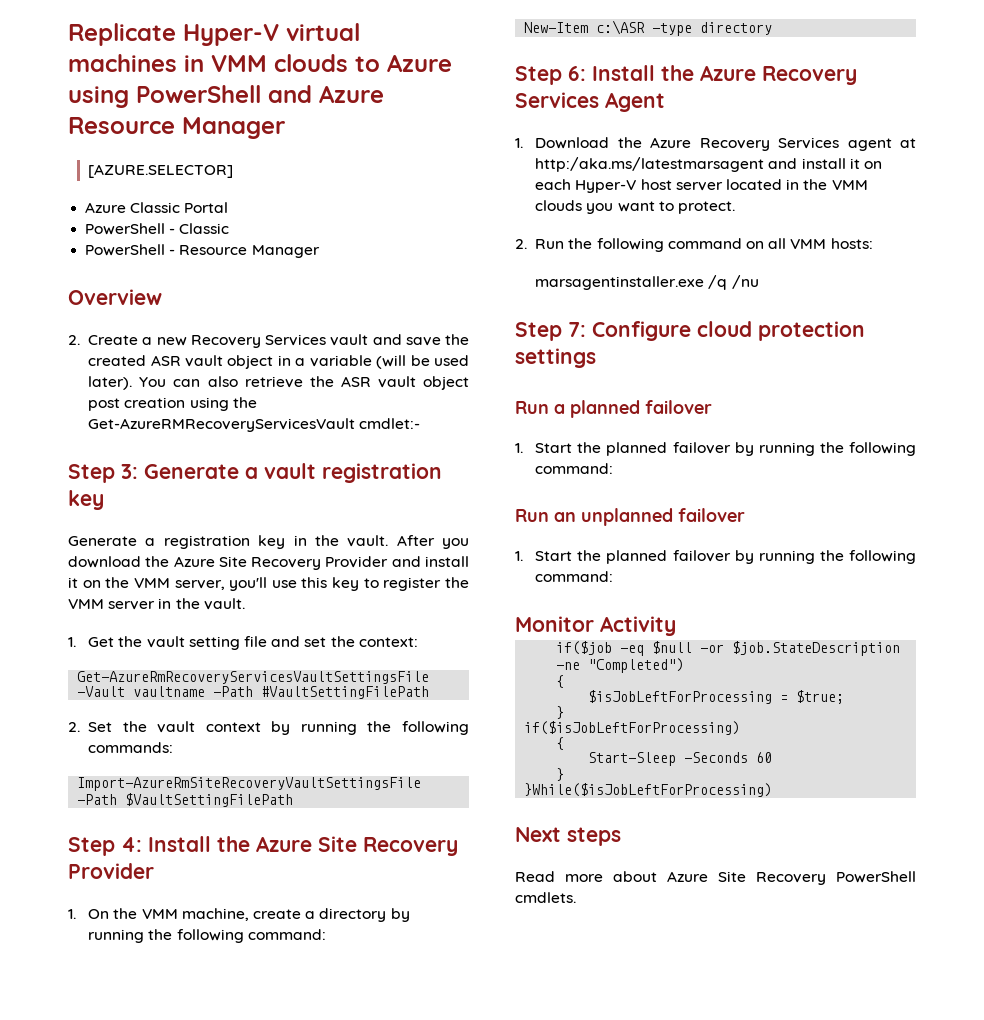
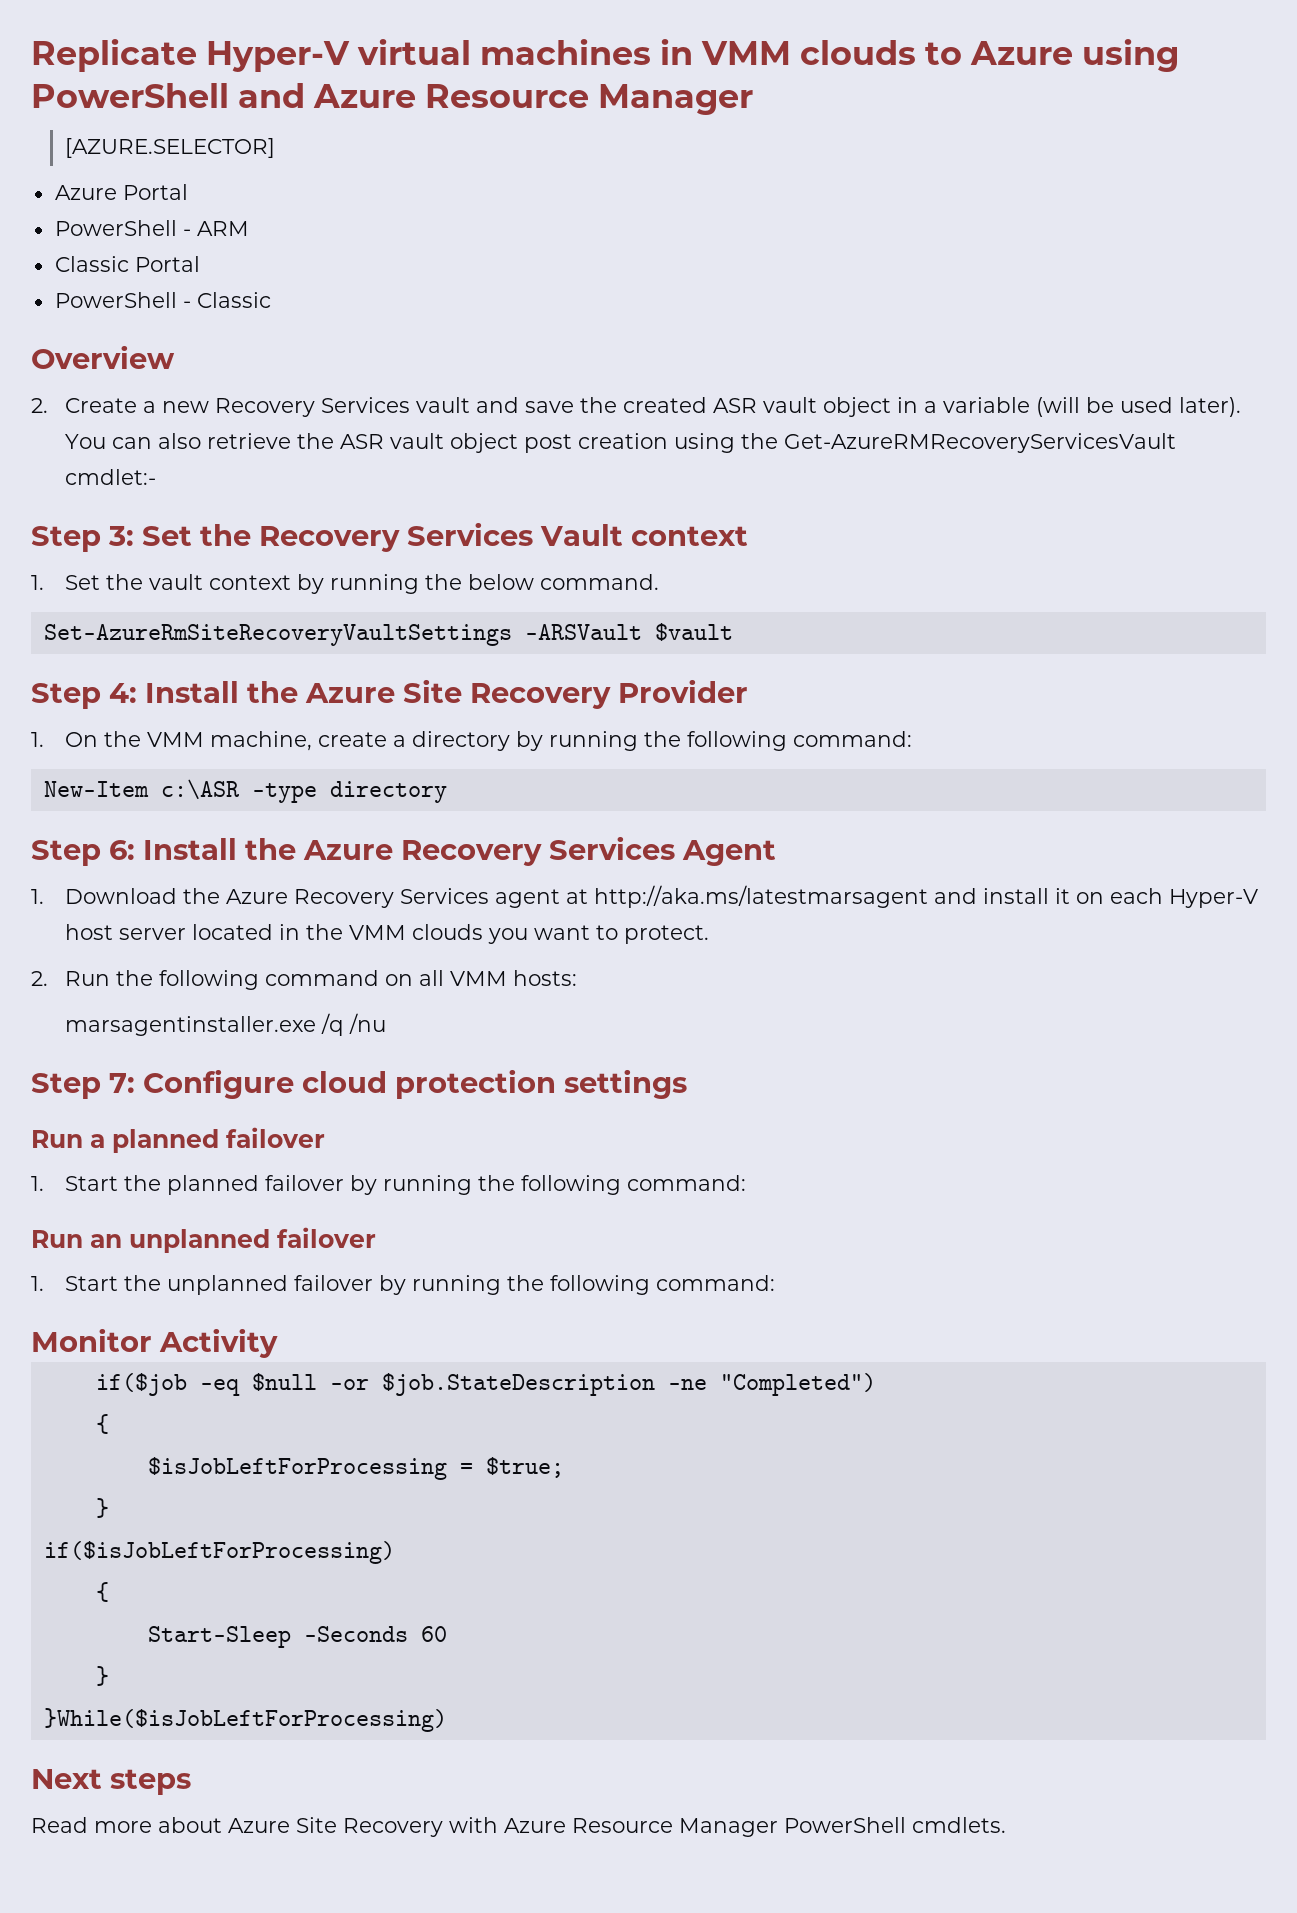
(127, 207) none -> [122,184,188,200] [54,220,249,236] Portal // PowerShell - ARM //
[85,244,320,258] // PowerShell - Resource Manager -> (271, 300) none
[144,463,442,483] [68,490,104,510] [68,535,469,549] [68,556,469,570] [68,577,469,591] [68,598,245,610] [68,636,418,650] [77,671,430,684] [77,686,430,699] [68,722,80,732] Generate a vault registration key // Generate a registration key in the vault. After you download the Azure Site Recovery Provider and install it on the VMM server, you'll use this key to register the VMM server in the vault. // 1. Get the vault setting file and set the context: // Get-AzureRmRecoveryServicesVaultSettingsFile -Vault vaultname -Path #VaultSettingFilePath // 2. -> [142,522,748,552] [31,575,44,590] Set the Recovery Services Vault context // 1.
[402,721,469,735] [88,742,174,753] [77,777,422,791] [77,793,294,807] following commands: // Import-AzureRmSiteRecoveryVaultSettingsFile -Path $VaultSettingFilePath -> [468,574,660,590] [43,623,733,646] below command. // Set-AzureRmSiteRecoveryVaultSettings -ARSVault $vault
[535,157,765,172] http:/aka.ms/latestmarsagent -> [594,885,929,908] http://aka.ms/latestmarsagent
[606,550,668,564] planned -> [167,1275,289,1295] unplanned
(826, 878) none -> [449,1817,778,1837] with Azure Resource Manager

